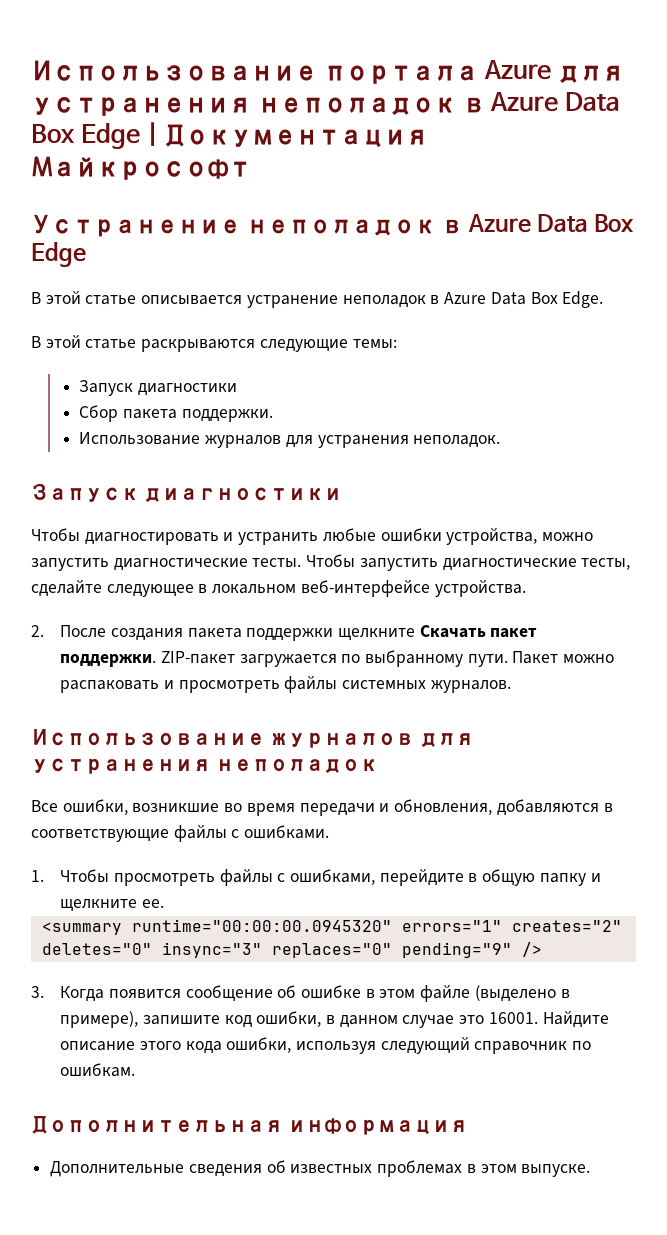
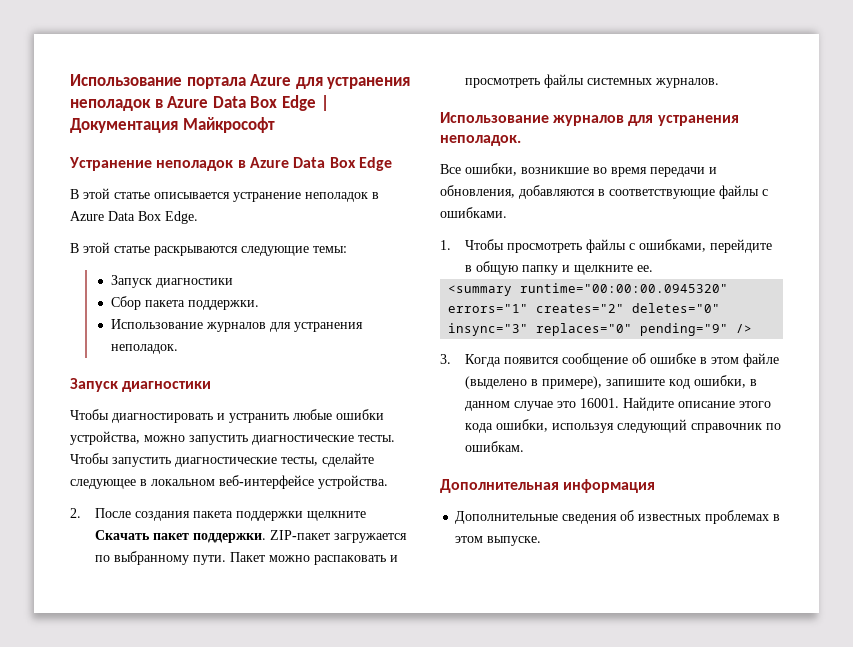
[216,759,379,773] неполадок -> [440,135,521,146] неполадок.

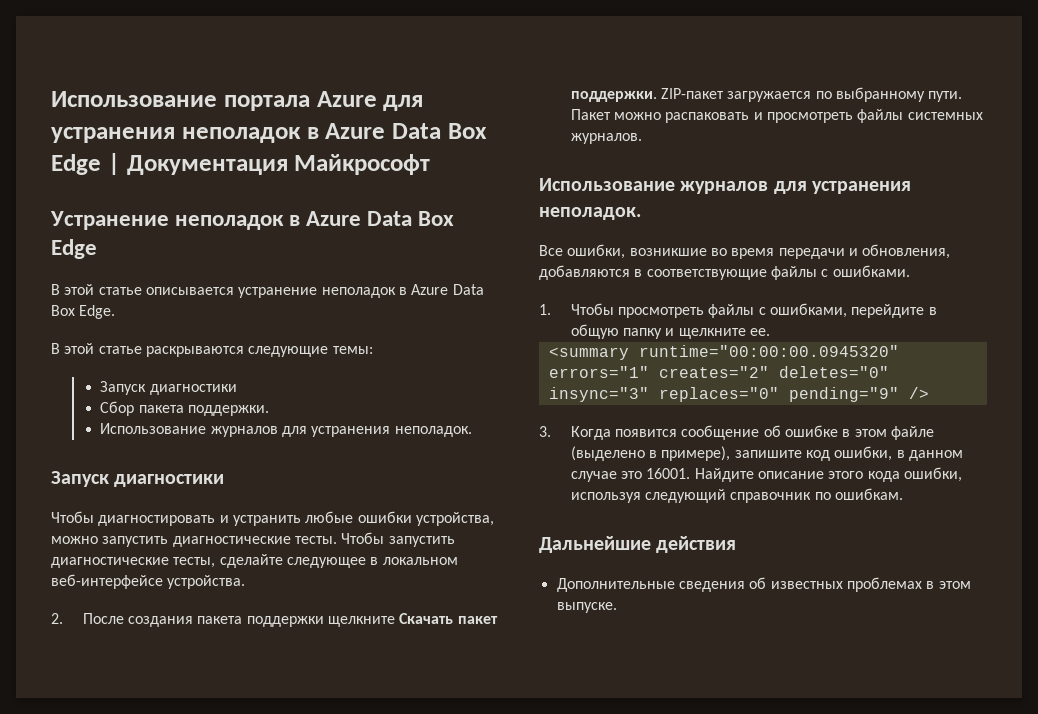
[440,479,656,493] Дополнительная информация -> [539,536,737,553] Дальнейшие действия

